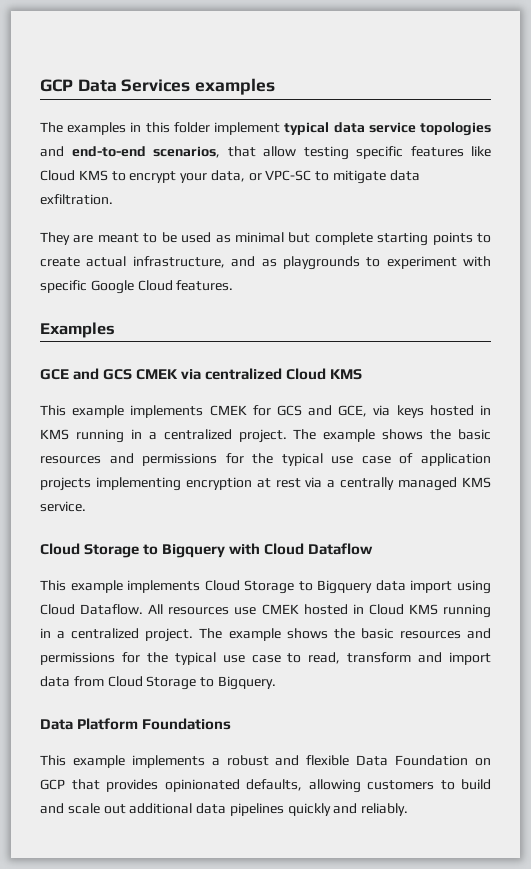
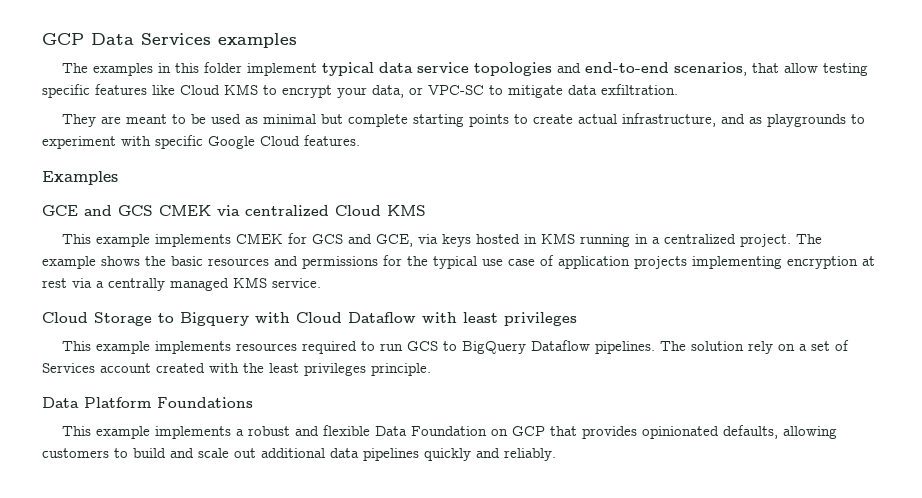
[40,580,491,594] [40,604,492,618] [40,628,492,642] [40,652,491,665] [40,676,276,690] // This example implements Cloud Storage to Bigquery data import using Cloud Dataflow. All resources use CMEK hosted in Cloud KMS running in a centralized project. The example shows the basic resources and permissions for the typical use case to read, transform and import data from Cloud Storage to Bigquery. -> [422,312,577,326] [61,340,849,354] [42,363,431,376] with least privileges // This example implements resources required to run GCS to BigQuery Dataflow pipelines. The solution rely on a set of Services account created with the least privileges principle.

